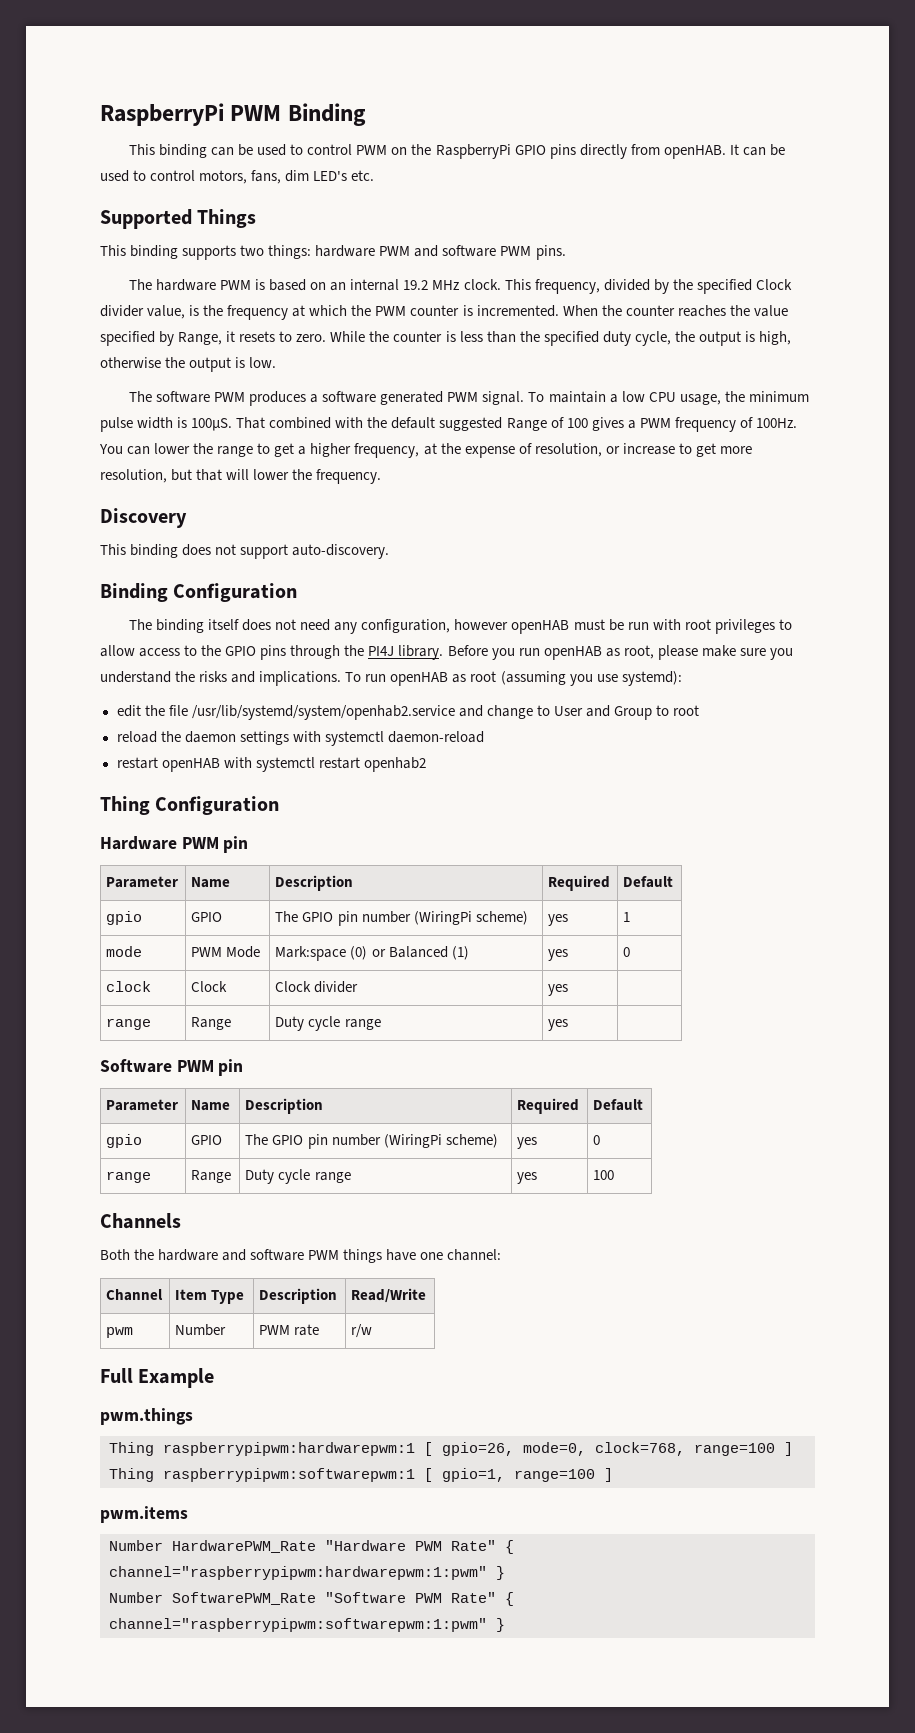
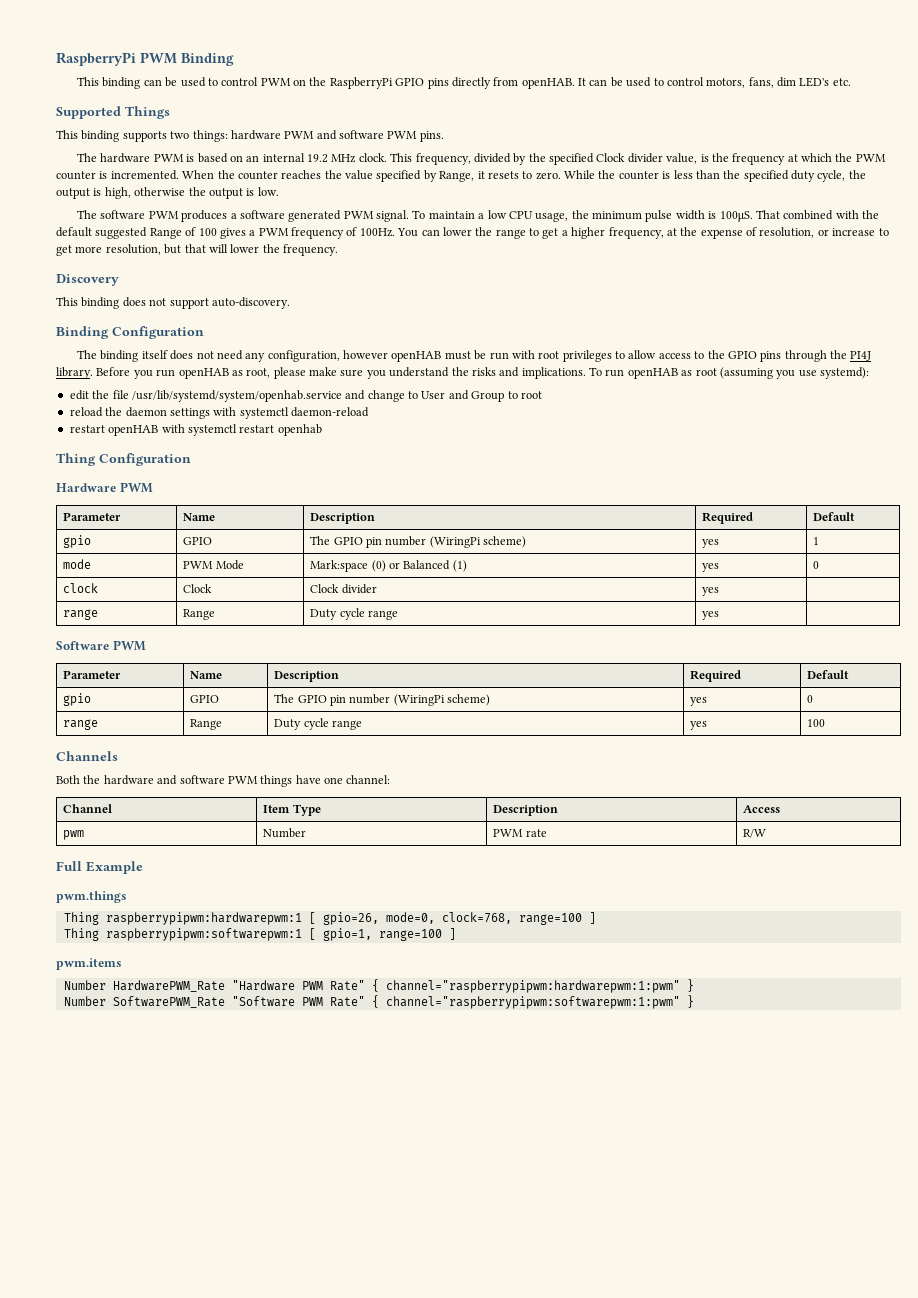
[191,705,455,720] /usr/lib/systemd/system/openhab2.service -> [131,390,342,402] /usr/lib/systemd/system/openhab.service
[363,757,426,772] openhab2 -> [277,424,322,436] openhab
[223,836,249,853] pin -> (153, 487) none
[218,1059,244,1076] pin -> (146, 645) none
[351,1288,427,1303] Read/Write -> [743,805,781,813] Access
[351,1324,373,1338] r/w -> [743,829,767,838] R/W

